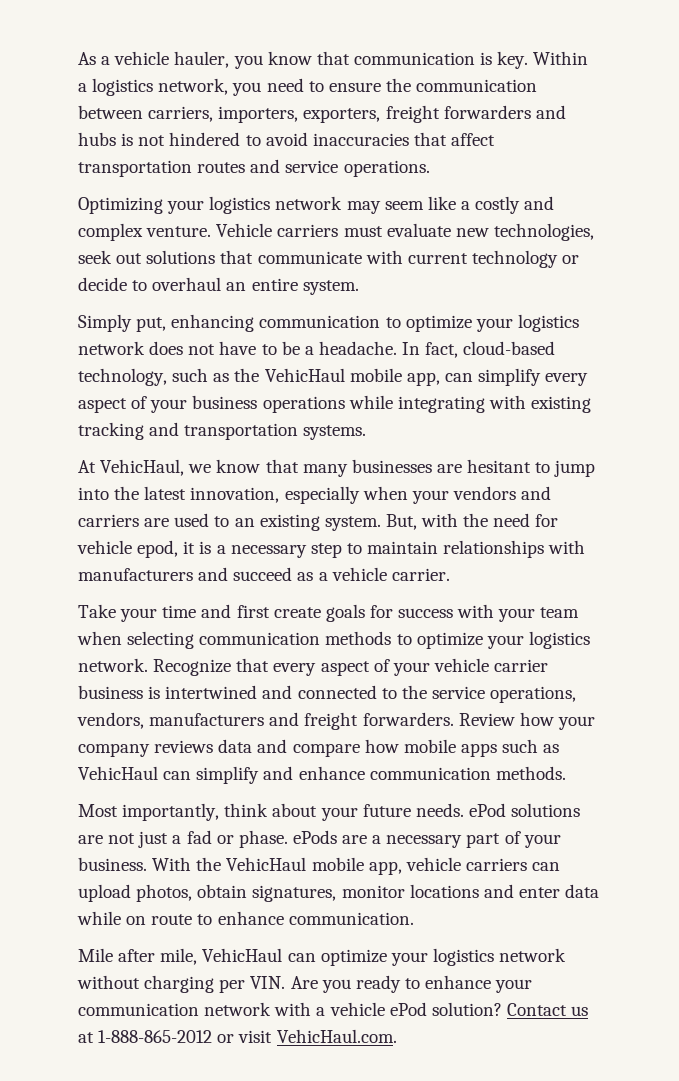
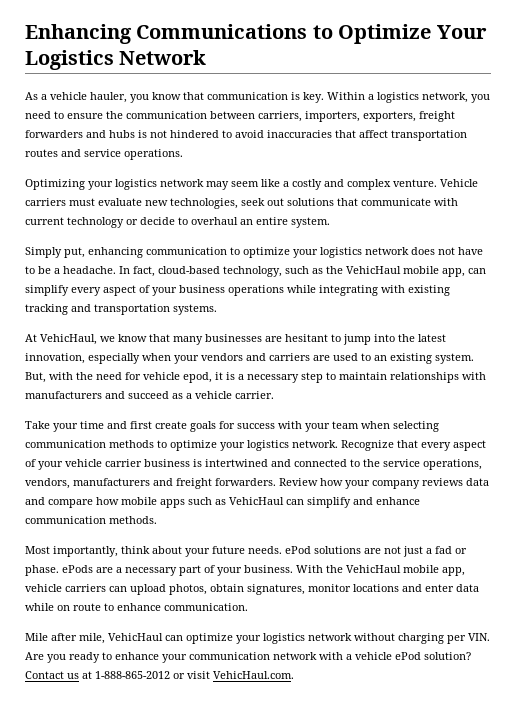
(78, 58) none -> [25,24,487,44] [25,50,207,70] Enhancing Communications to Optimize Your Logistics Network //

